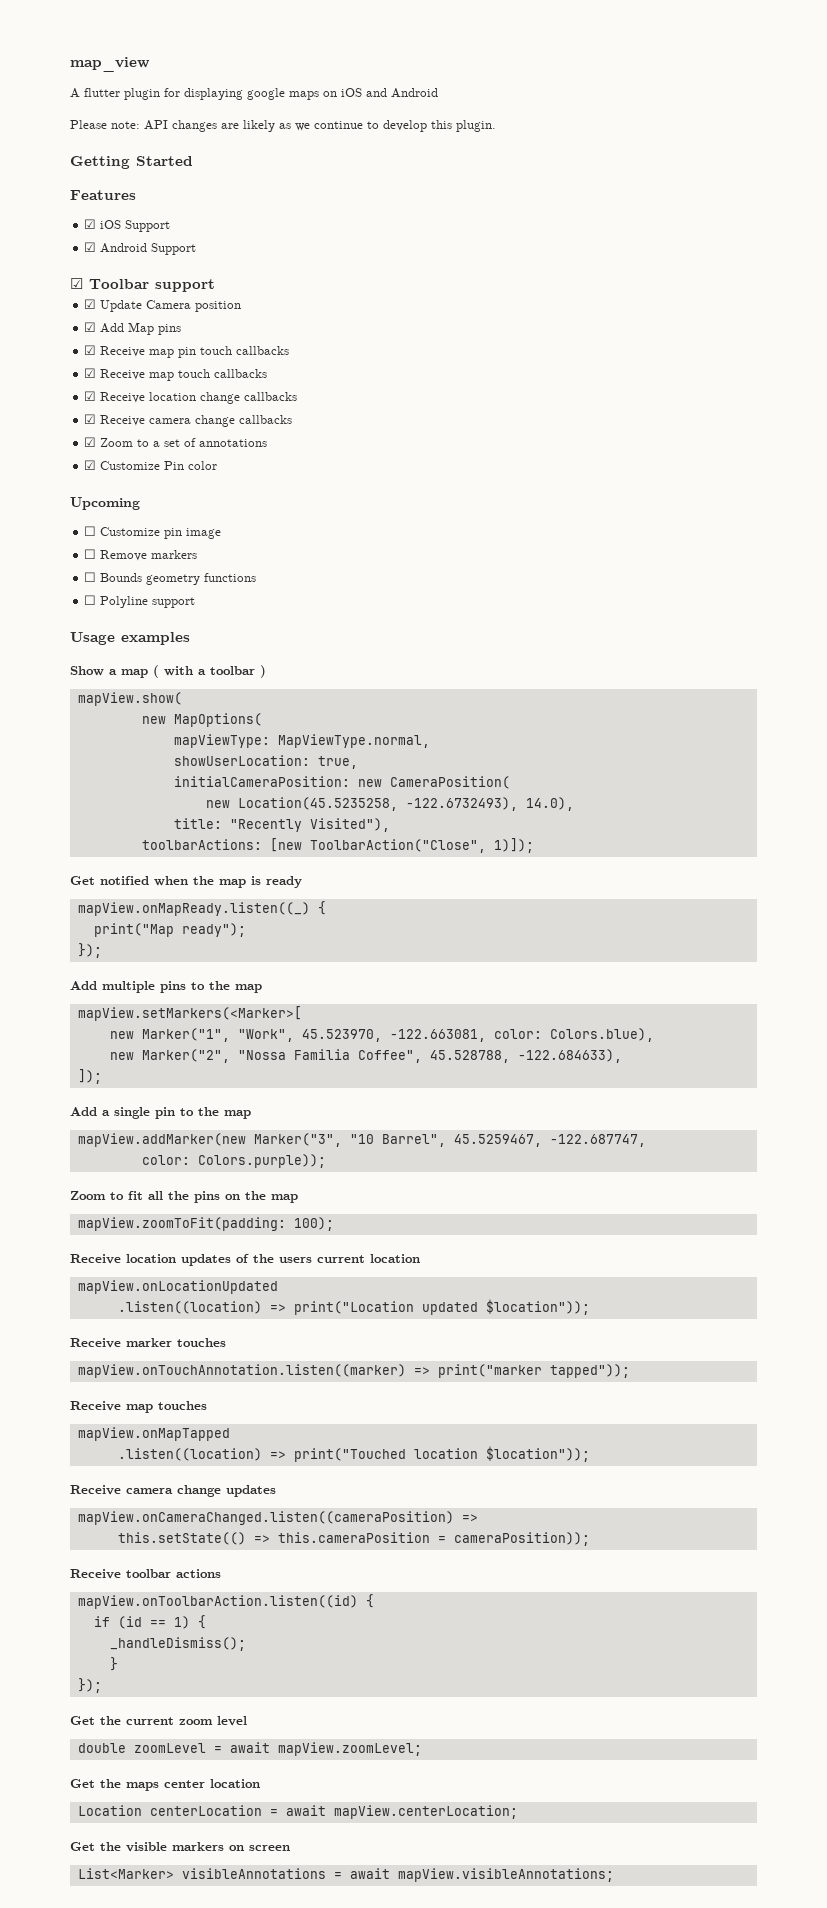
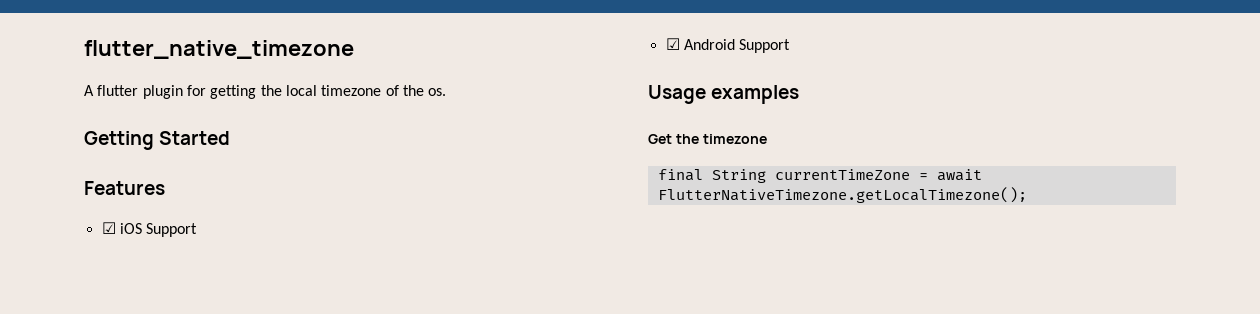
[70,57,150,72] map_view -> [84,40,354,59] flutter_native_timezone
[184,88,438,100] [70,120,496,132] displaying google maps on iOS and Android // Please note: API changes are likely as we continue to develop this plugin. -> [210,85,447,99] getting the local timezone of the os.
[70,278,215,292] [84,299,242,312] [84,322,182,335] [84,345,290,358] [84,368,268,381] [84,391,298,404] [84,414,293,427] [84,437,268,447] [84,460,218,470] [70,497,140,510] [84,526,222,539] [84,549,198,561] [84,572,257,585] [84,595,196,608] [70,632,190,645] [70,665,266,678] [77,692,182,706] [141,713,262,727] [173,734,430,748] [173,755,358,769] [173,776,510,789] [205,797,574,811] [173,818,390,832] [141,838,534,853] [70,876,302,888] [77,901,326,916] [93,923,246,937] [77,943,102,958] [70,981,262,993] [77,1006,302,1021] [109,1028,654,1042] [109,1049,622,1063] [77,1069,102,1084] [70,1107,251,1119] [77,1133,646,1147] [141,1154,326,1168] [70,1191,298,1203] [77,1217,334,1231] [70,1254,420,1266] [77,1280,278,1294] [117,1299,590,1315] [70,1338,226,1348] [77,1364,630,1378] [70,1401,207,1413] [77,1427,230,1441] [117,1446,590,1462] [70,1485,276,1497] [77,1511,478,1525] [117,1532,590,1546] [70,1569,221,1579] [77,1594,374,1609] [93,1615,206,1629] [109,1637,246,1651] [109,1657,118,1671] [77,1678,102,1693] [70,1716,247,1726] [77,1742,422,1756] [70,1779,260,1791] [77,1805,518,1819] [70,1842,290,1852] [77,1868,614,1882] ☑ Toolbar support // ☑ Update Camera position // ☑ Add Map pins // ☑ Receive map pin touch callbacks // ☑ Receive map touch callbacks // ☑ Receive location change callbacks // ☑ Receive camera change callbacks // ☑ Zoom to a set of annotations // ☑ Customize Pin color // Upcoming // ☐ Customize pin image // ☐ Remove markers // ☐ Bounds geometry functions // ☐ Polyline support // Usage examples // Show a map ( with a toolbar ) // mapView.show( // new MapOptions( // mapViewType: MapViewType.normal, // showUserLocation: true, // initialCameraPosition: new CameraPosition( // new Location(45.5235258, -122.6732493), 14.0), // title: "Recently Visited"), // toolbarActions: [new ToolbarAction("Close", 1)]); // Get notified when the map is ready // mapView.onMapReady.listen((_) { // print("Map ready"); // }); // Add multiple pins to the map // mapView.setMarkers(<Marker>[ // new Marker("1", "Work", 45.523970, -122.663081, color: Colors.blue), // new Marker("2", "Nossa Familia Coffee", 45.528788, -122.684633), // ]); // Add a single pin to the map // mapView.addMarker(new Marker("3", "10 Barrel", 45.5259467, -122.687747, // color: Colors.purple)); // Zoom to fit all the pins on the map // mapView.zoomToFit(padding: 100); // Receive location updates of the users current location // mapView.onLocationUpdated // .listen((location) => print("Location updated $location")); // Receive marker touches // mapView.onTouchAnnotation.listen((marker) => print("marker tapped")); // Receive map touches // mapView.onMapTapped // .listen((location) => print("Touched location $location")); // Receive camera change updates // mapView.onCameraChanged.listen((cameraPosition) => // this.setState(() => this.cameraPosition = cameraPosition)); // Receive toolbar actions // mapView.onToolbarAction.listen((id) { // if (id == 1) { // _handleDismiss(); // } // }); // Get the current zoom level // double zoomLevel = await mapView.zoomLevel; // Get the maps center location // Location centerLocation = await mapView.centerLocation; // Get the visible markers on screen // List<Marker> visibleAnnotations = await mapView.visibleAnnotations; -> [648,85,800,104] [648,134,767,144] [657,169,982,183] [657,187,1027,203] Usage examples // Get the timezone // final String currentTimeZone = await FlutterNativeTimezone.getLocalTimezone();

